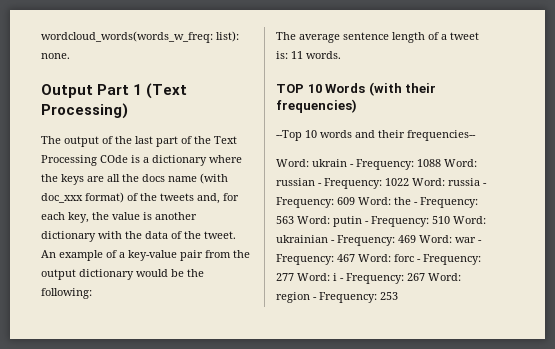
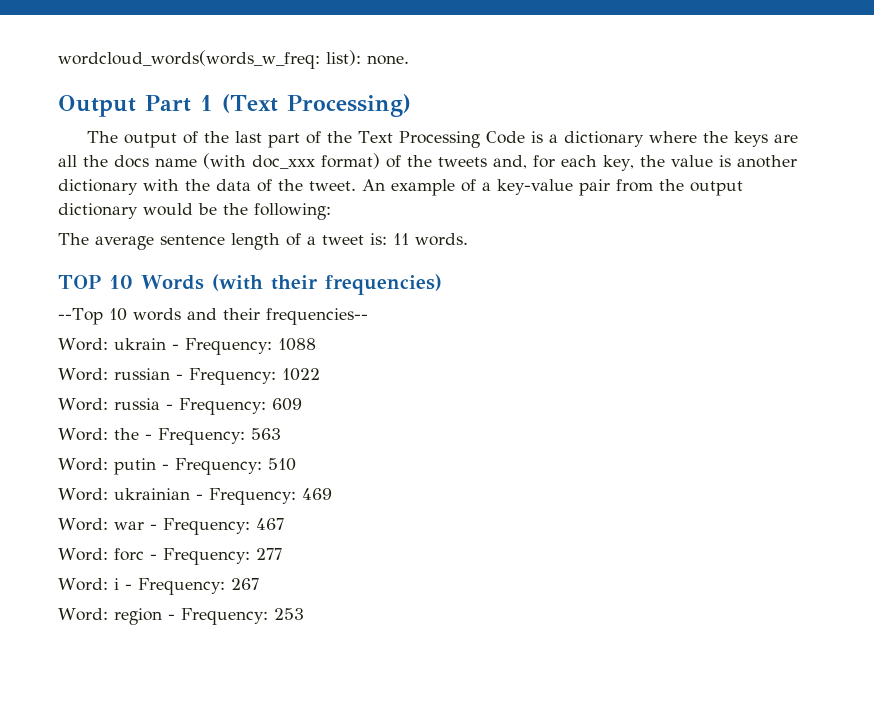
[100,155,128,163] COde -> [485,131,525,144] Code
(441, 163) none -> (316, 344) //
(409, 182) none -> (320, 374) //
(355, 201) none -> (302, 404) //
(294, 220) none -> (281, 434) //
(450, 220) none -> (296, 464) //
(416, 239) none -> (332, 494) //
(355, 258) none -> (284, 524) //
(294, 277) none -> (282, 554) //
(425, 277) none -> (259, 584) //

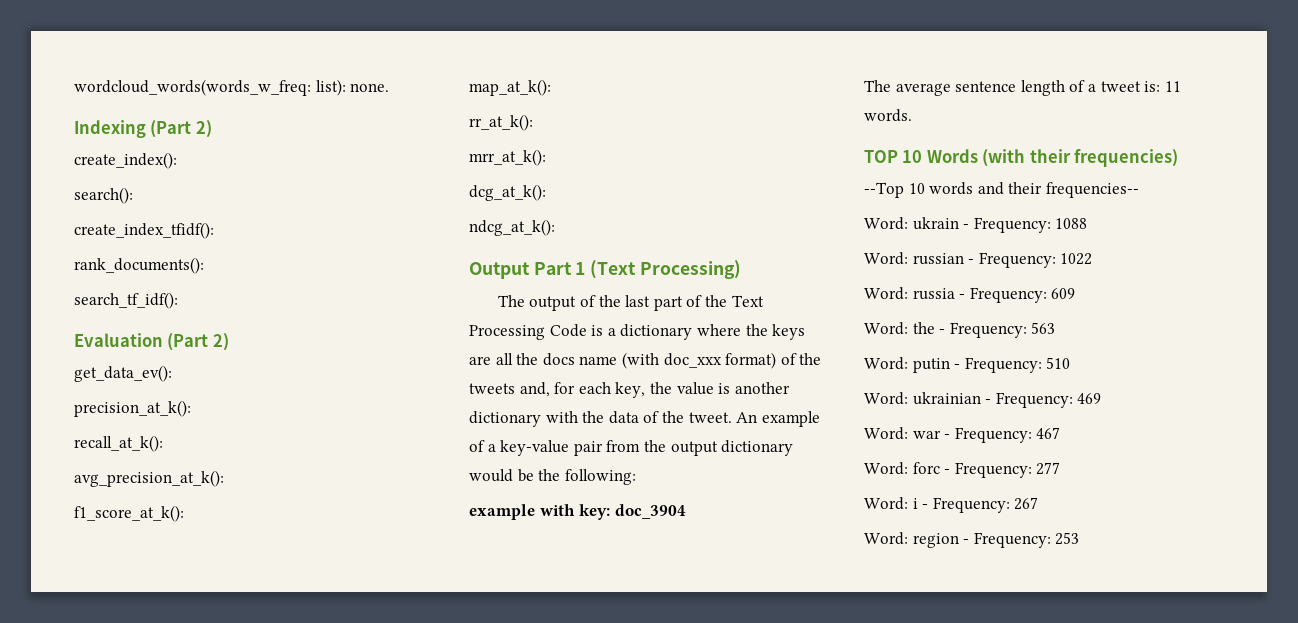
(409, 60) none -> [74,120,212,138] [74,152,177,169] [74,187,133,204] [74,222,214,239] [74,257,204,274] [74,292,178,309] [74,333,229,351] [74,365,172,382] [74,400,191,417] [74,435,163,452] [74,470,224,487] [74,505,184,522] [469,79,551,96] [469,114,533,131] [469,149,546,166] [469,184,546,201] [469,219,555,236] // Indexing (Part 2) // create_index(): // search(): // create_index_tfidf(): // rank_documents(): // search_tf_idf(): // Evaluation (Part 2) // get_data_ev(): // precision_at_k(): // recall_at_k(): // avg_precision_at_k(): // f1_score_at_k(): // map_at_k(): // rr_at_k(): // mrr_at_k(): // dcg_at_k(): // ndcg_at_k():
(331, 211) none -> [469,504,686,520] // example with key: doc_3904

